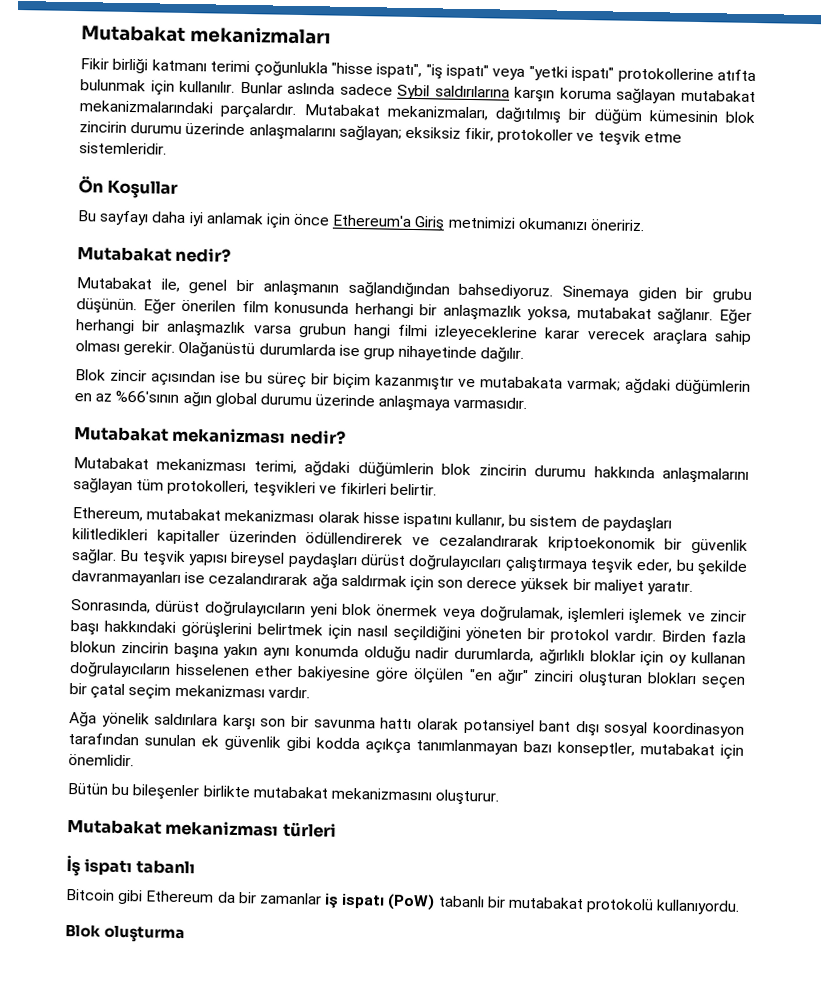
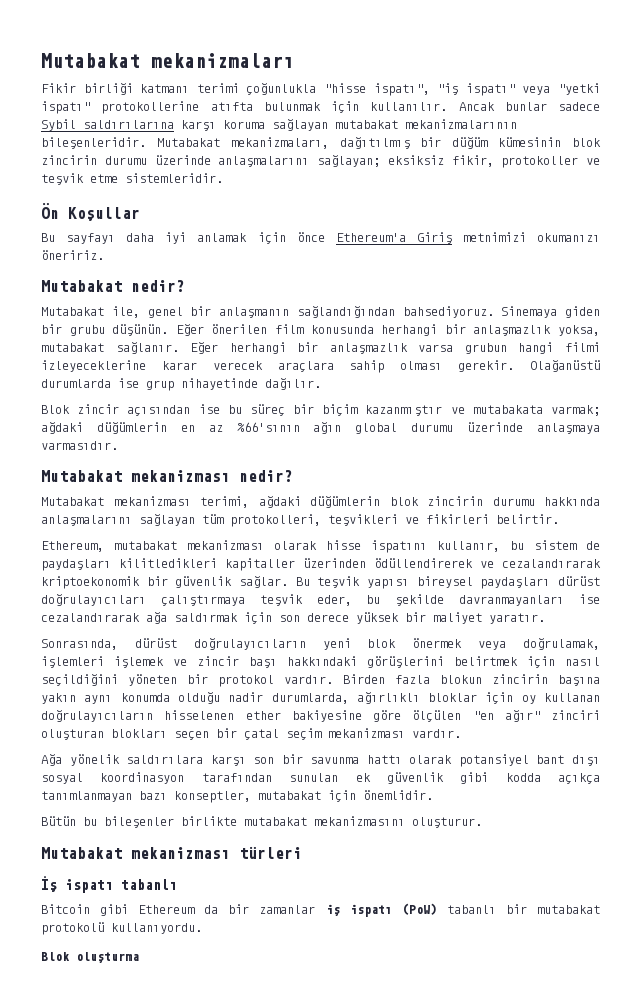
[239,81,336,95] Bunlar aslında -> [458,102,547,111] Ancak bunlar
[514,86,556,103] karşın -> [181,120,216,131] karşı
[79,100,298,119] mekanizmalarındaki parçalardır. -> [405,119,517,129] [41,137,146,149] mekanizmalarının bileşenleridir.

